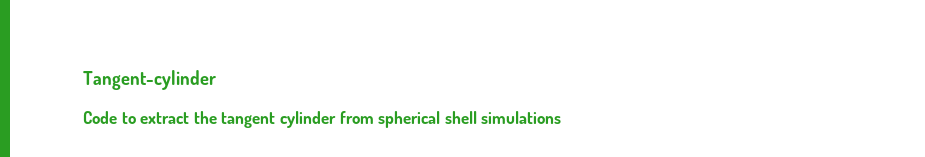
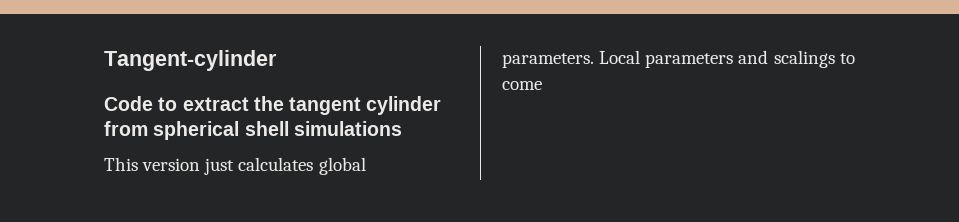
(562, 117) none -> [104,157,366,175] [502,50,855,68] [502,81,542,90] // This version just calculates global parameters. Local parameters and scalings to come

